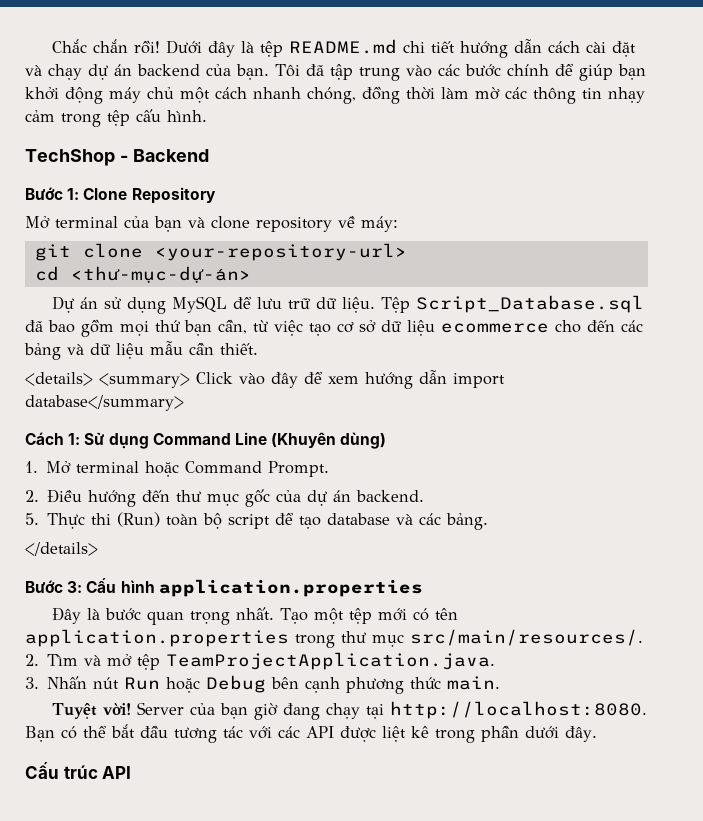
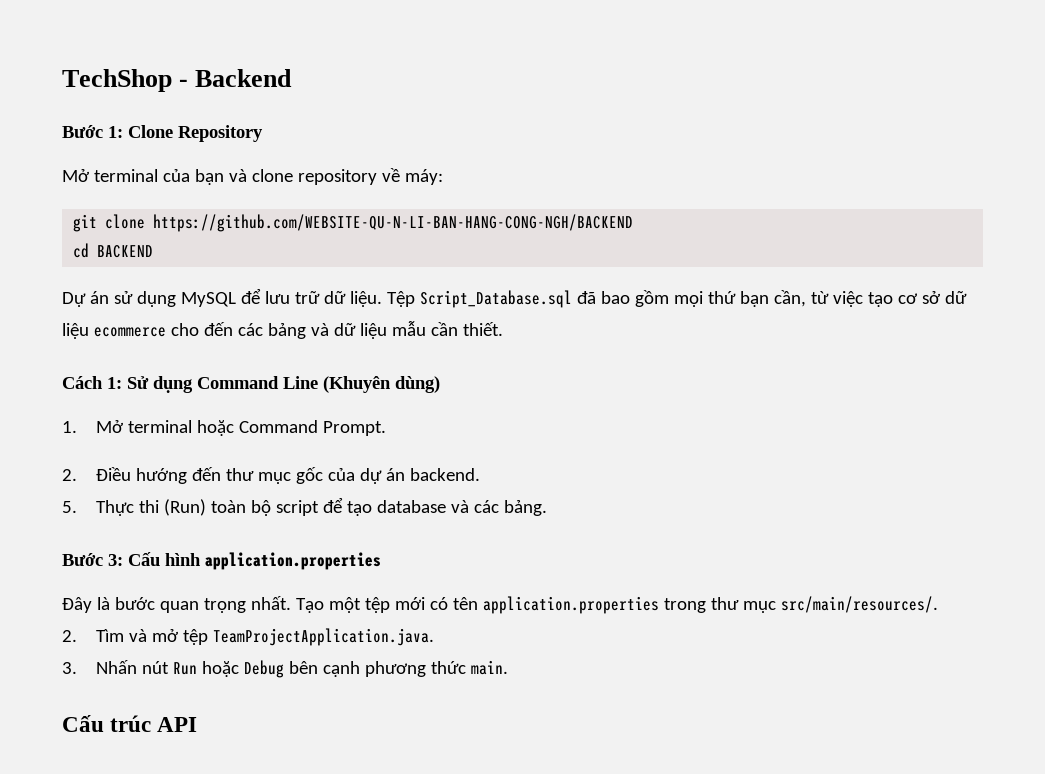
[52,39,637,58] [25,63,646,81] [25,86,645,104] [25,109,207,127] Chắc chắn rồi! Dưới đây là tệp README.md chi tiết hướng dẫn cách cài đặt và chạy dự án backend của bạn. Tôi đã tập trung vào các bước chính để giúp bạn khởi động máy chủ một cách nhanh chóng, đồng thời làm mờ các thông tin nhạy cảm trong tệp cấu hình. // -> (62, 80) none
[154,243,407,261] <your-repository-url> -> [153,214,634,232] https://github.com/WEBSITE-QU-N-LI-BAN-HANG-CONG-NGH/BACKEND
[70,266,251,283] <thư-mục-dự-án> -> [97,245,154,258] BACKEND
[25,370,505,389] [25,395,184,411] // <details> <summary> Click vào đây để xem hướng dẫn import database</summary> -> (503, 329) none
[25,542,98,556] // </details> -> (548, 508) none
[52,701,648,720] [25,724,597,743] // Tuyệt vời! Server của bạn giờ đang chạy tại http://localhost:8080. Bạn có thể bắt đầu tương tác với các API được liệt kê trong phần dưới đây. -> (509, 667) none

